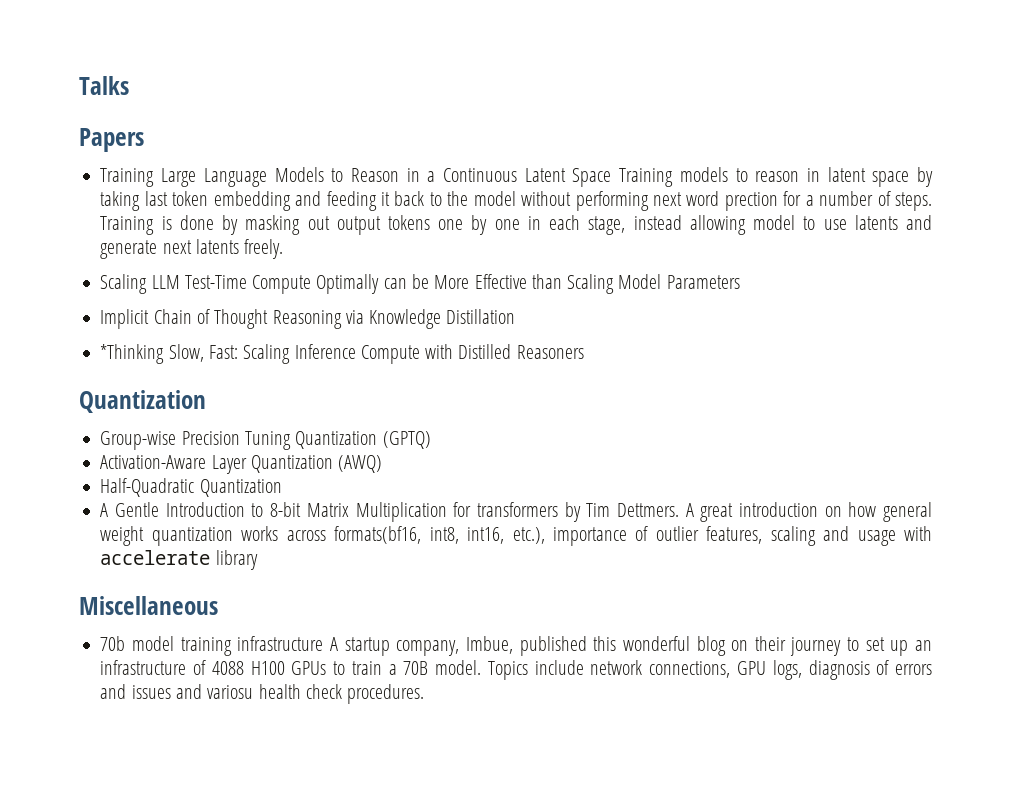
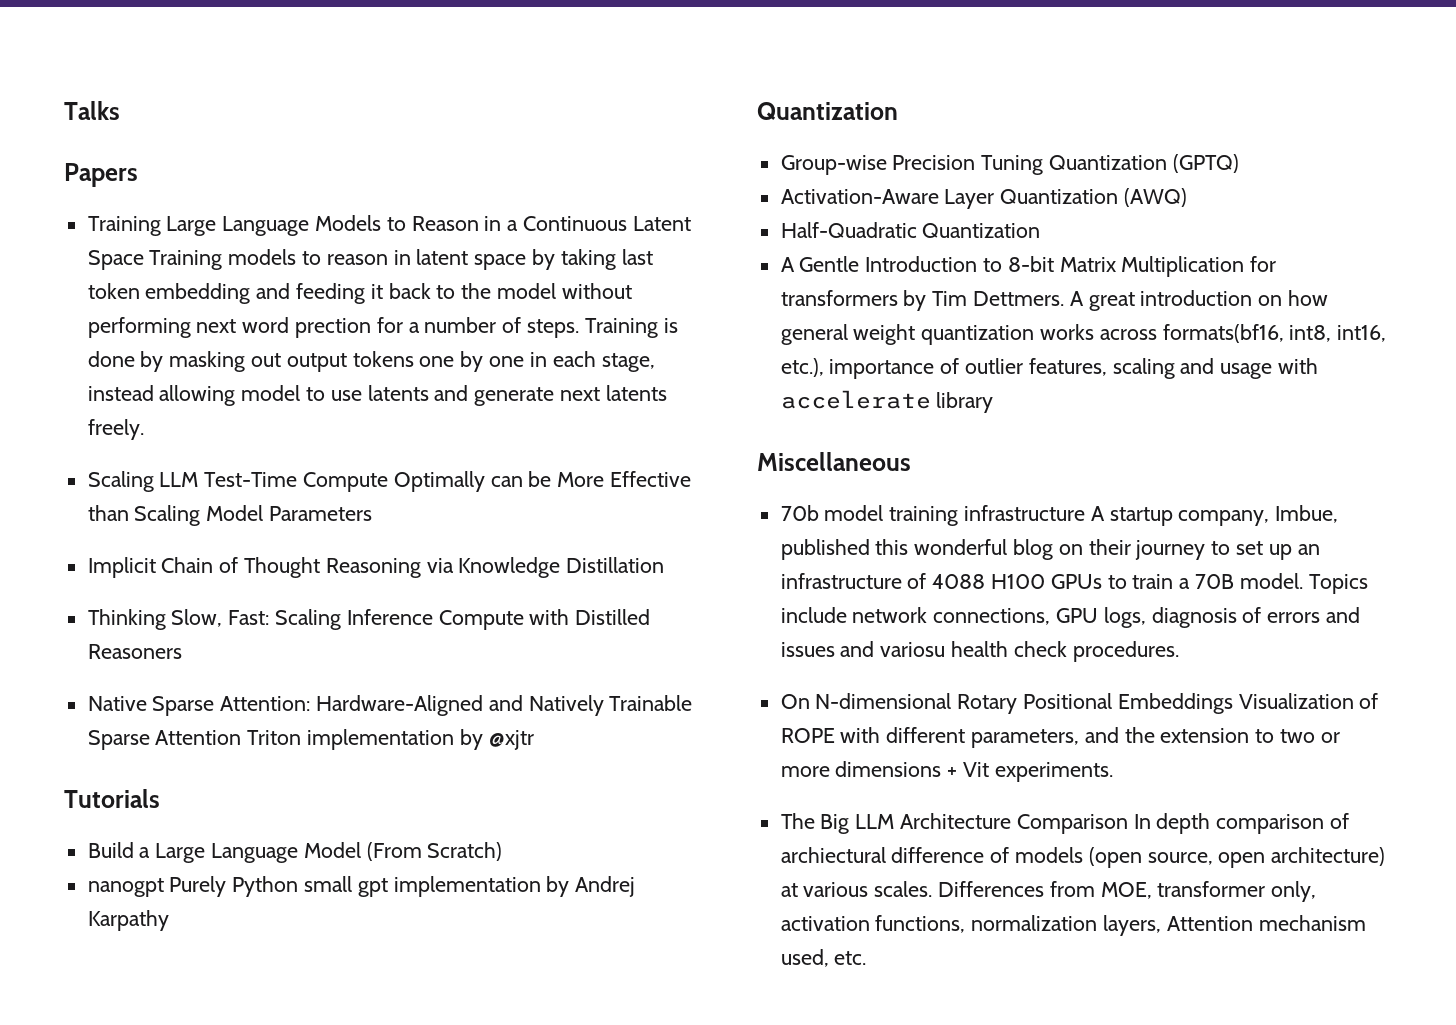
[100,344,165,364] *Thinking -> [87,609,166,630] Thinking
(584, 352) none -> [87,695,693,716] [87,729,534,750] [64,789,160,808] [87,842,503,863] [87,876,636,897] [87,910,169,931] // Native Sparse Attention: Hardware-Aligned and Natively Trainable Sparse Attention Triton implementation by @xjtr // Tutorials // Build a Large Language Model (From Scratch) // nanogpt Purely Python small gpt implementation by Andrej Karpathy
(425, 694) none -> [780,693,1379,714] [780,727,1340,748] [780,761,1113,782] [780,813,1350,834] [780,847,1386,868] [780,881,1317,902] [780,915,1366,936] [780,949,867,967] // On N-dimensional Rotary Positional Embeddings Visualization of ROPE with different parameters, and the extension to two or more dimensions + Vit experiments. // The Big LLM Architecture Comparison In depth comparison of archiectural difference of models (open source, open architecture) at various scales. Differences from MOE, transformer only, activation functions, normalization layers, Attention mechanism used, etc.

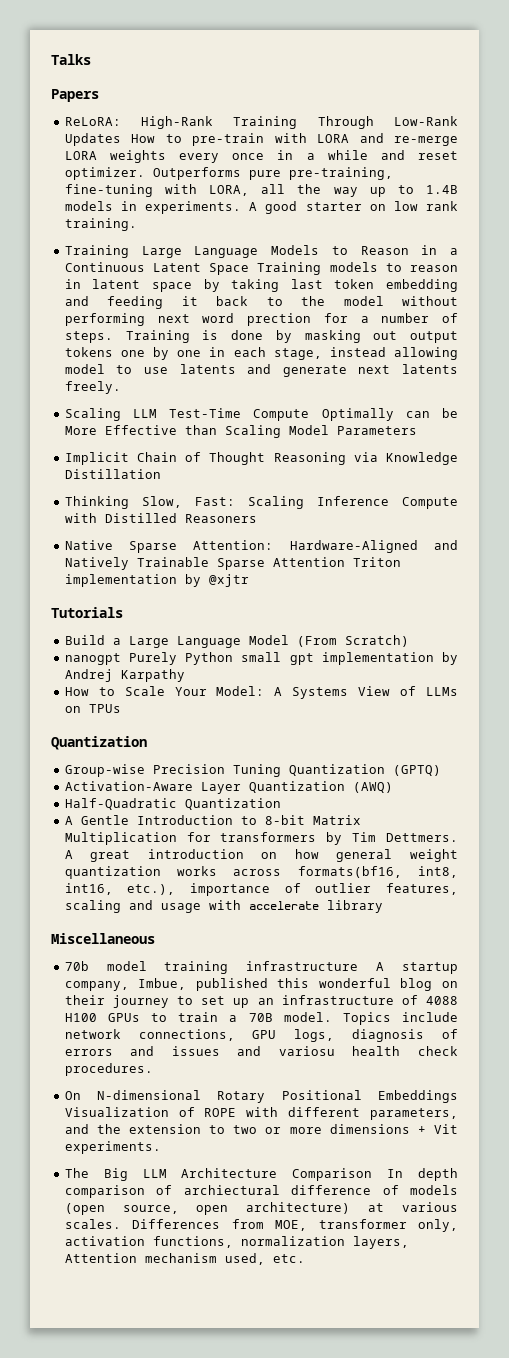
(138, 175) none -> [64,116,458,129] [64,133,459,146] [64,150,458,163] [64,167,393,180] [64,184,458,197] [64,201,458,214] [64,218,137,231] // ReLoRA: High-Rank Training Through Low-Rank Updates How to pre-train with LORA and re-merge LORA weights every once in a while and reset optimizer. Outperforms pure pre-training, fine-tuning with LORA, all the way up to 1.4B models in experiments. A good starter on low rank training.
(169, 920) none -> [64,686,459,699] [64,704,121,713] // How to Scale Your Model: A Systems View of LLMs on TPUs

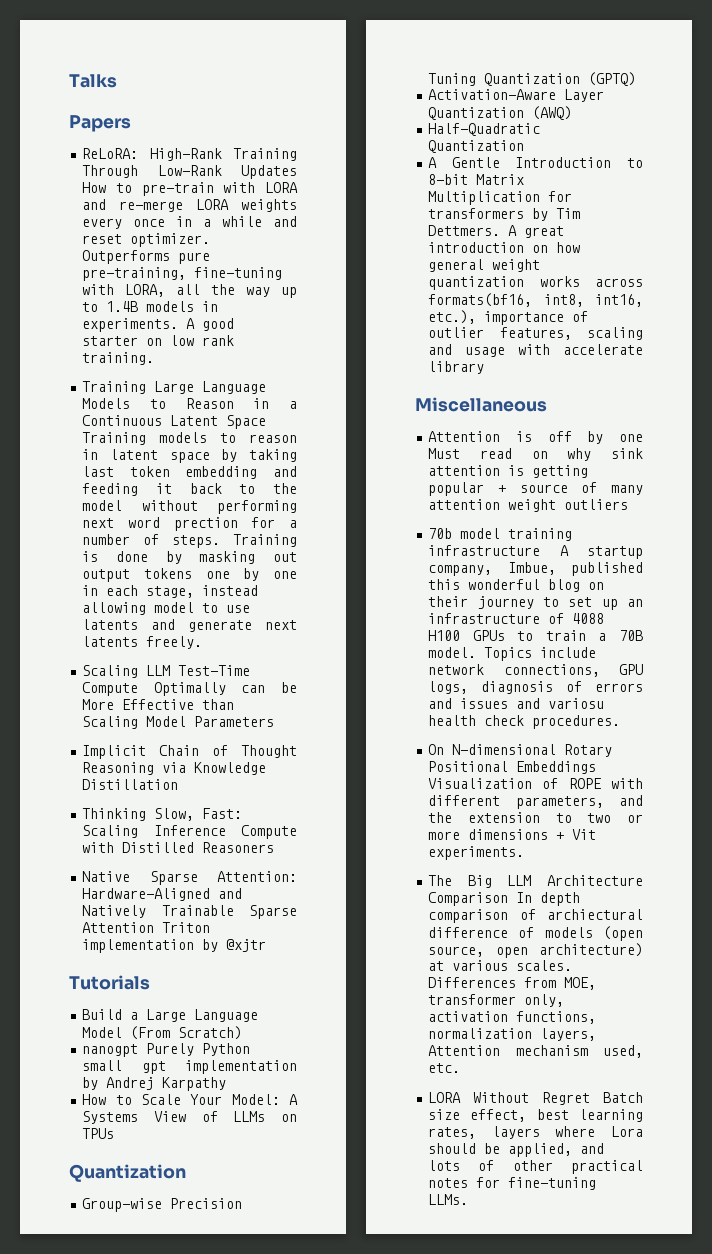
(155, 938) none -> [428,431,643,444] [428,448,643,461] [428,465,589,478] [428,482,643,496] [428,499,629,512] // Attention is off by one Must read on why sink attention is getting popular + source of many attention weight outliers
(305, 1258) none -> [428,1092,643,1105] [428,1109,643,1122] [428,1126,643,1139] [428,1143,605,1157] [428,1160,643,1174] [428,1177,597,1190] [428,1194,469,1205] // LORA Without Regret Batch size effect, best learning rates, layers where Lora should be applied, and lots of other practical notes for fine-tuning LLMs.

